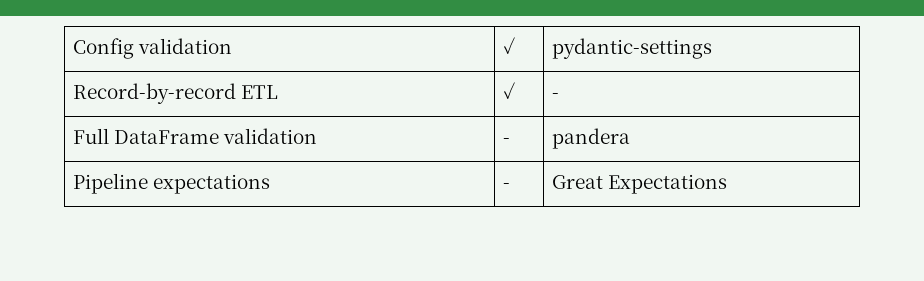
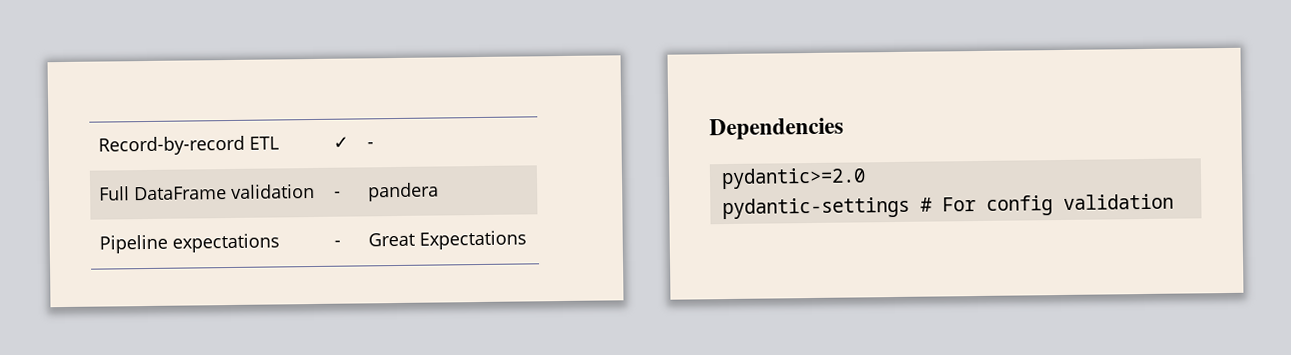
[72,38,232,59] [502,37,515,54] [551,38,712,59] Config validation | ✓ | pydantic-settings // -> (97, 145) none
(727, 184) none -> [709,117,844,141] [720,167,866,190] [721,193,1174,220] // Dependencies // pydantic>=2.0 // pydantic-settings # For config validation

